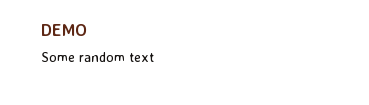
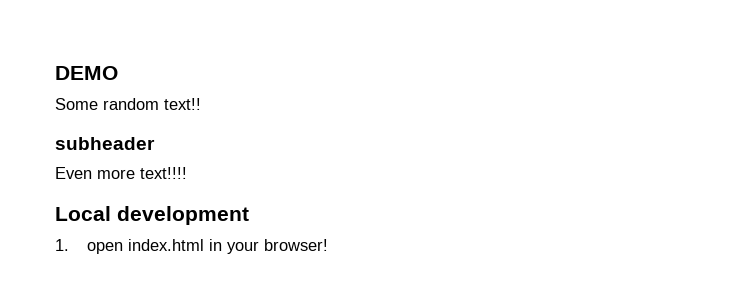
[129,53,154,62] text -> [164,98,201,110] [55,137,155,150] [55,167,187,179] [55,206,249,225] [55,239,329,254] text!! // subheader // Even more text!!!! // Local development // 1. open index.html in your browser!

